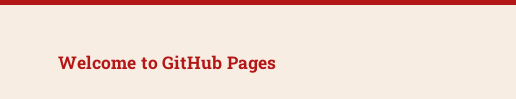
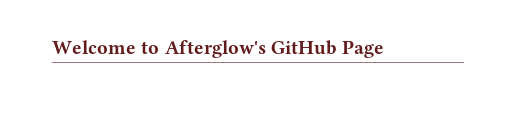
[162,55,277,73] GitHub Pages -> [164,40,385,58] Afterglow's GitHub Page

